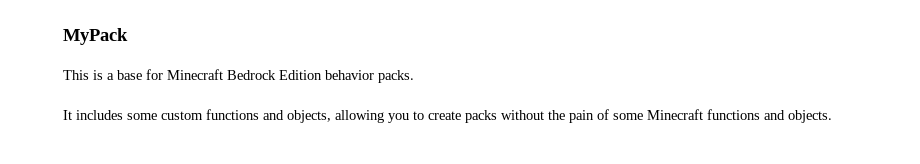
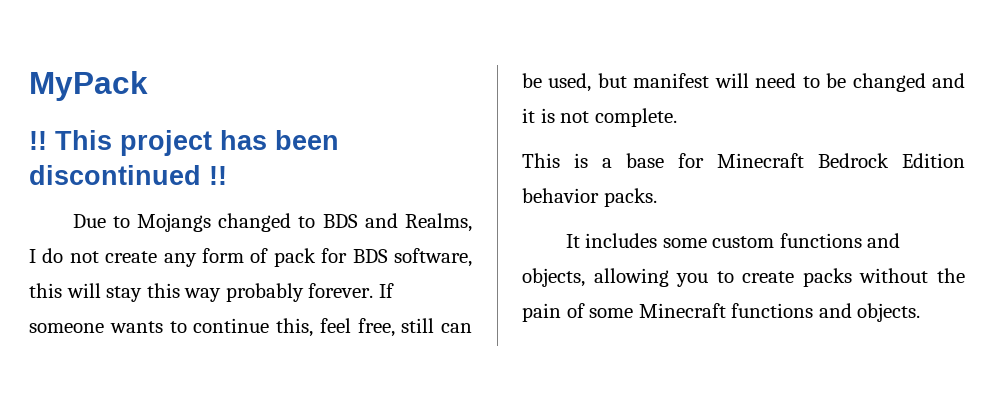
(128, 36) none -> [29,130,339,156] [29,165,227,185] [72,213,472,232] [29,248,472,267] [29,283,394,302] [29,318,472,337] [522,73,965,92] [522,108,677,127] // !! This project has been discontinued !! // Due to Mojangs changed to BDS and Realms, I do not create any form of pack for BDS software, this will stay this way probably forever. If someone wants to continue this, feel free, still can be used, but manifest will need to be changed and it is not complete.

